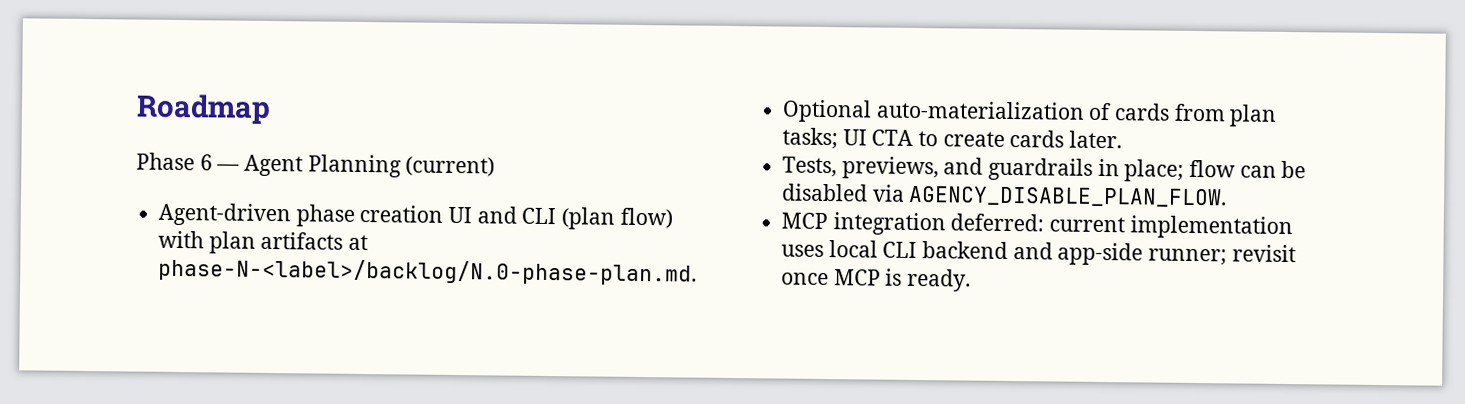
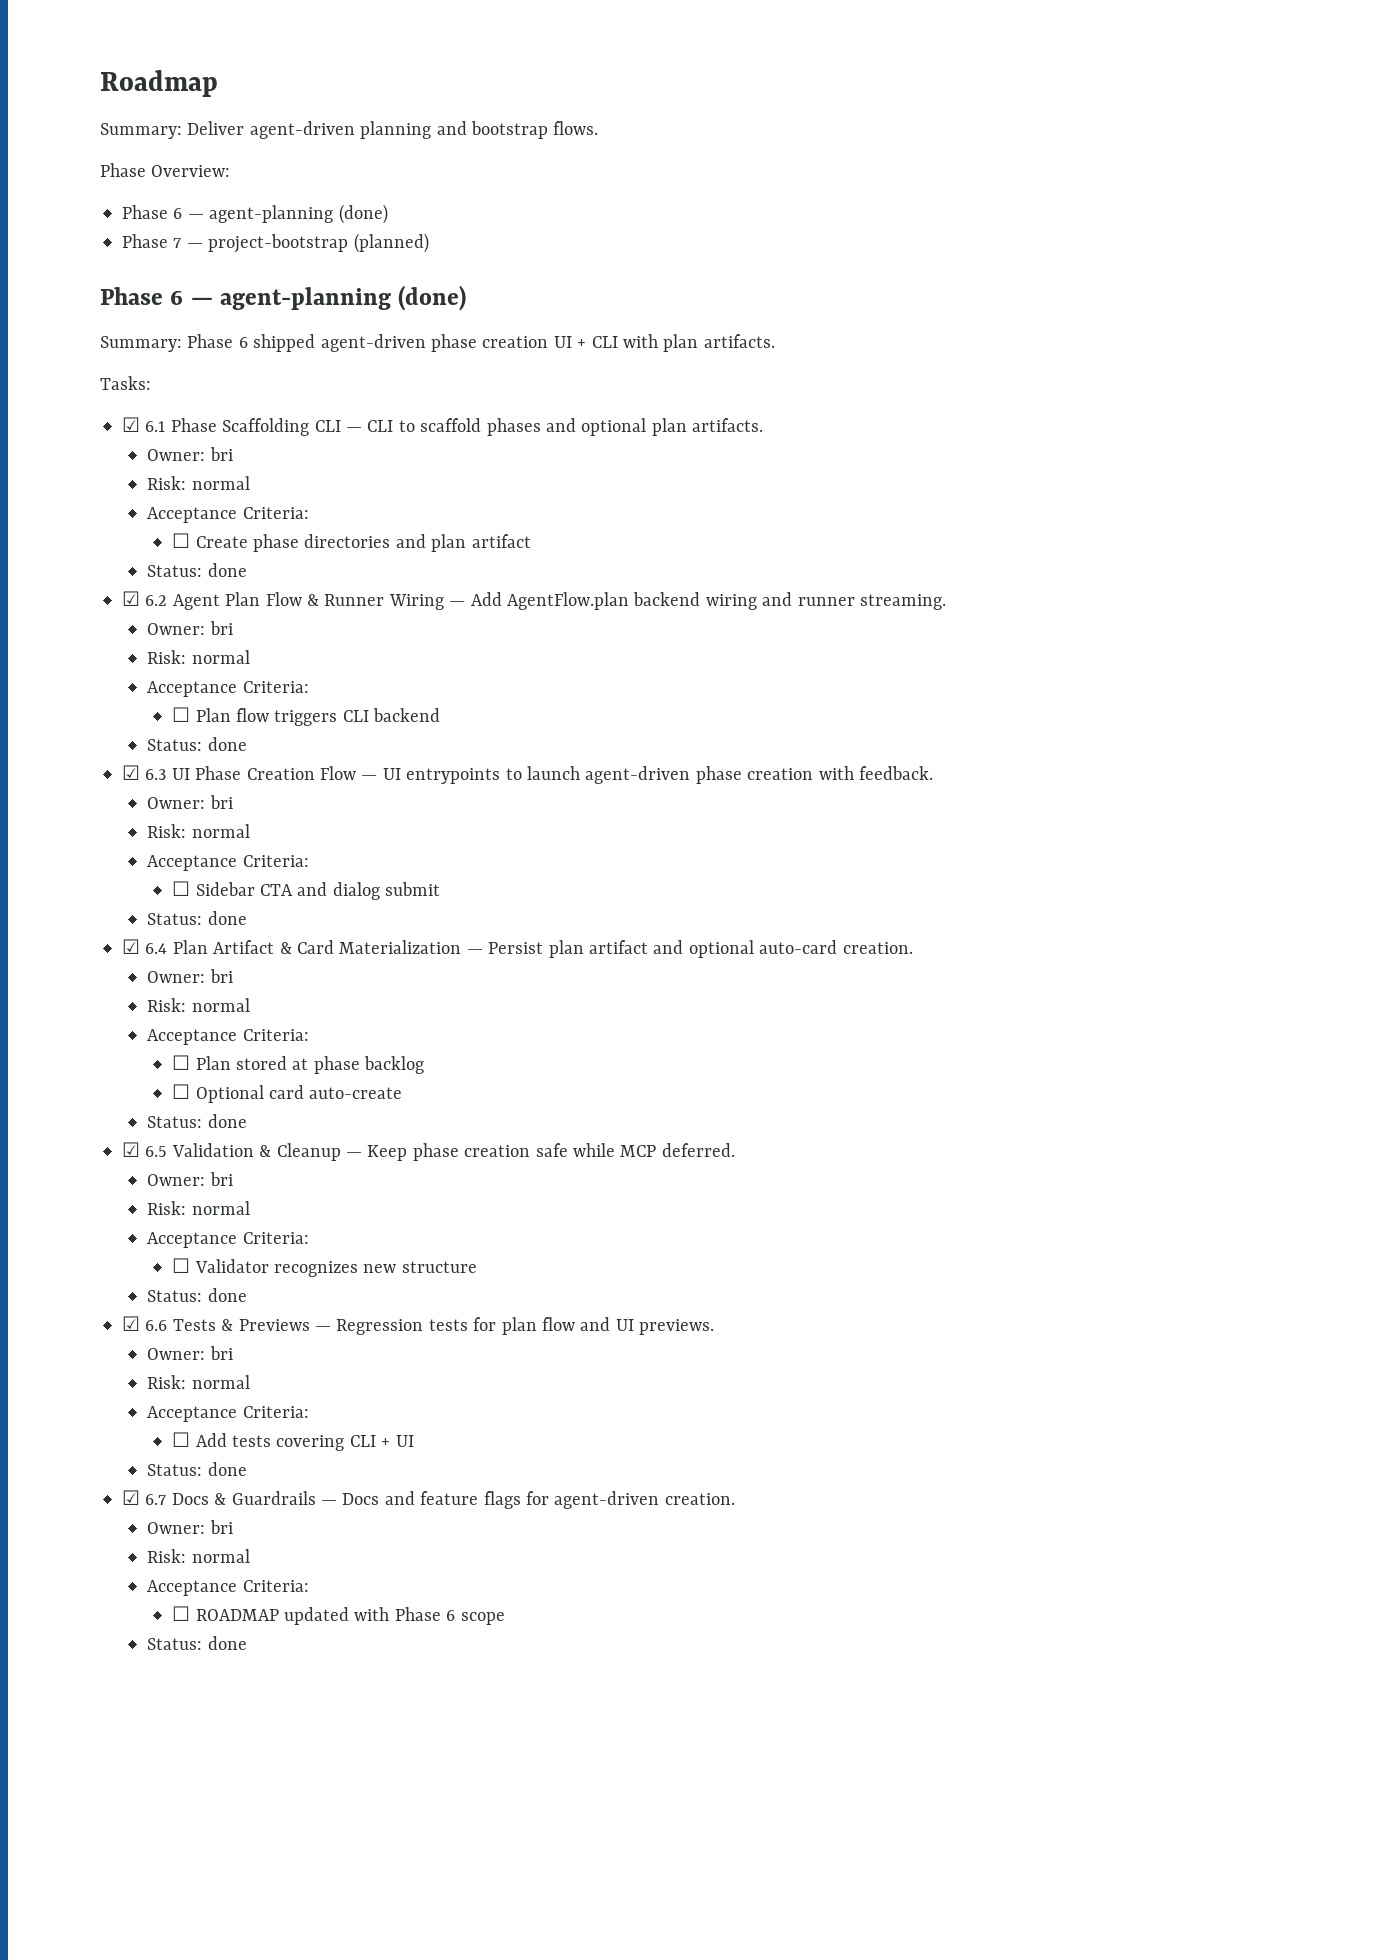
[136,152,496,178] [158,202,673,230] [158,230,369,254] [158,257,698,286] [782,99,1278,127] [782,127,1123,150] [782,156,1307,182] [782,183,1228,208] [781,212,1293,240] [781,240,1296,266] [781,268,972,292] Phase 6 — Agent Planning (current) // Agent-driven phase creation UI and CLI (plan flow) with plan artifacts at phase-N-<label>/backlog/N.0-phase-plan.md. // Optional auto-materialization of cards from plan tasks; UI CTA to create cards later. // Tests, previews, and guardrails in place; flow can be disabled via AGENCY_DISABLE_PLAN_FLOW. // MCP integration deferred: current implementation uses local CLI backend and app-side runner; revisit once MCP is ready. -> [100,121,599,139] [100,163,231,177] [122,204,388,224] [122,233,429,253] [100,285,467,311] [100,334,775,352] [100,376,151,390] [122,417,764,436] [147,447,233,461] [147,476,250,490] [147,507,309,523] [172,533,531,552] [147,563,247,577] [122,591,946,610] [147,621,233,635] [147,650,250,664] [147,681,309,697] [172,707,441,726] [147,737,247,751] [122,765,933,784] [147,795,233,809] [147,824,250,838] [147,855,309,871] [172,881,441,900] [147,911,247,925] [122,939,913,958] [147,969,233,983] [147,998,250,1012] [147,1029,309,1045] [172,1055,425,1074] [172,1084,403,1103] [147,1114,247,1128] [122,1142,735,1161] [147,1172,233,1186] [147,1201,250,1215] [147,1232,309,1248] [172,1258,477,1277] [147,1288,247,1302] [122,1316,715,1335] [147,1346,233,1360] [147,1375,250,1389] [147,1406,309,1422] [172,1432,414,1451] [147,1462,247,1476] [122,1490,735,1509] [147,1520,233,1534] [147,1549,250,1563] [147,1580,309,1596] [172,1606,505,1625] [147,1636,247,1650] Summary: Deliver agent-driven planning and bootstrap flows. // Phase Overview: // Phase 6 — agent-planning (done) // Phase 7 — project-bootstrap (planned) // Phase 6 — agent-planning (done) // Summary: Phase 6 shipped agent-driven phase creation UI + CLI with plan artifacts. // Tasks: // ☑ 6.1 Phase Scaffolding CLI — CLI to scaffold phases and optional plan artifacts. // Owner: bri // Risk: normal // Acceptance Criteria: // ☐ Create phase directories and plan artifact // Status: done // ☑ 6.2 Agent Plan Flow & Runner Wiring — Add AgentFlow.plan backend wiring and runner streaming. // Owner: bri // Risk: normal // Acceptance Criteria: // ☐ Plan flow triggers CLI backend // Status: done // ☑ 6.3 UI Phase Creation Flow — UI entrypoints to launch agent-driven phase creation with feedback. // Owner: bri // Risk: normal // Acceptance Criteria: // ☐ Sidebar CTA and dialog submit // Status: done // ☑ 6.4 Plan Artifact & Card Materialization — Persist plan artifact and optional auto-card creation. // Owner: bri // Risk: normal // Acceptance Criteria: // ☐ Plan stored at phase backlog // ☐ Optional card auto-create // Status: done // ☑ 6.5 Validation & Cleanup — Keep phase creation safe while MCP deferred. // Owner: bri // Risk: normal // Acceptance Criteria: // ☐ Validator recognizes new structure // Status: done // ☑ 6.6 Tests & Previews — Regression tests for plan flow and UI previews. // Owner: bri // Risk: normal // Acceptance Criteria: // ☐ Add tests covering CLI + UI // Status: done // ☑ 6.7 Docs & Guardrails — Docs and feature flags for agent-driven creation. // Owner: bri // Risk: normal // Acceptance Criteria: // ☐ ROADMAP updated with Phase 6 scope // Status: done

